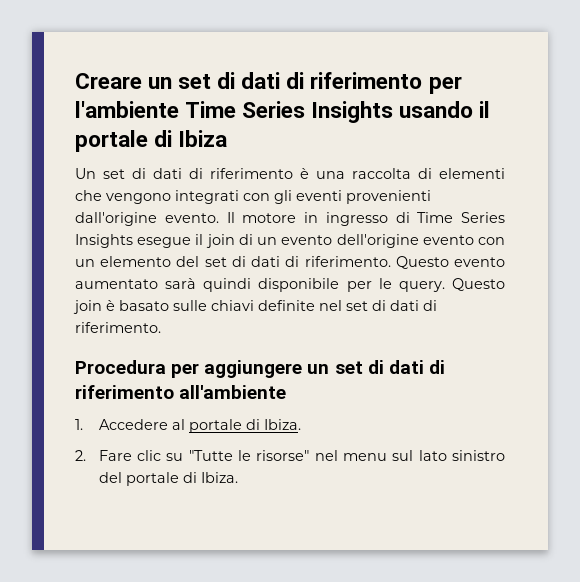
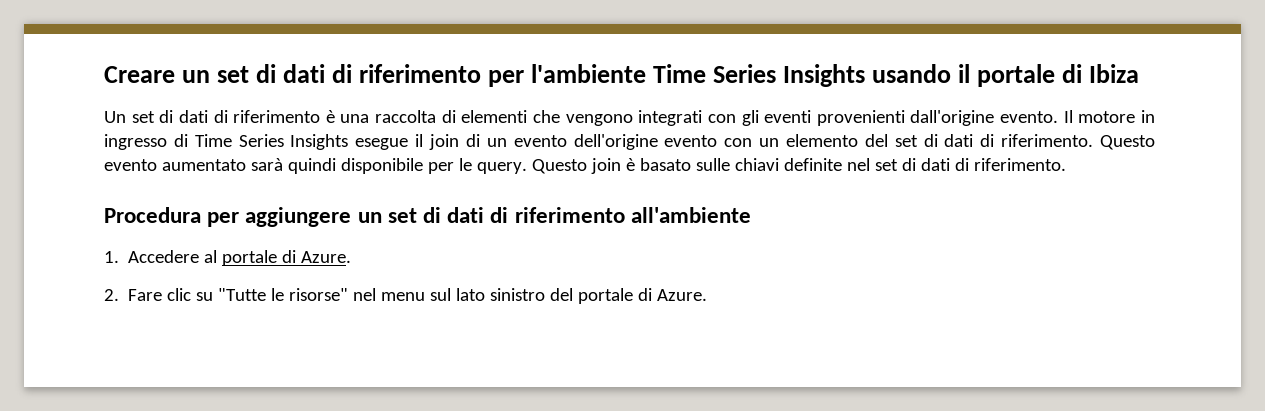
[263,419,301,430] Ibiza. -> [301,251,352,263] Azure.
[200,472,238,483] Ibiza. -> [657,289,708,301] Azure.

